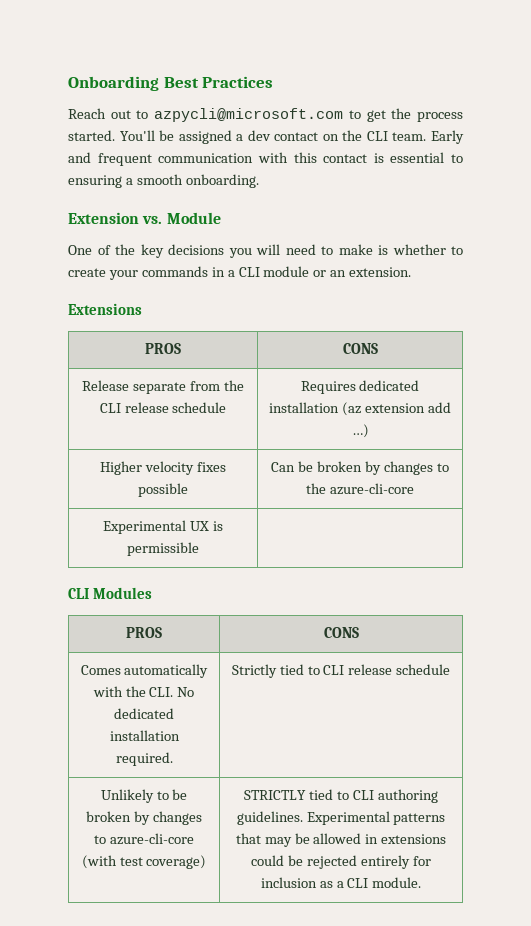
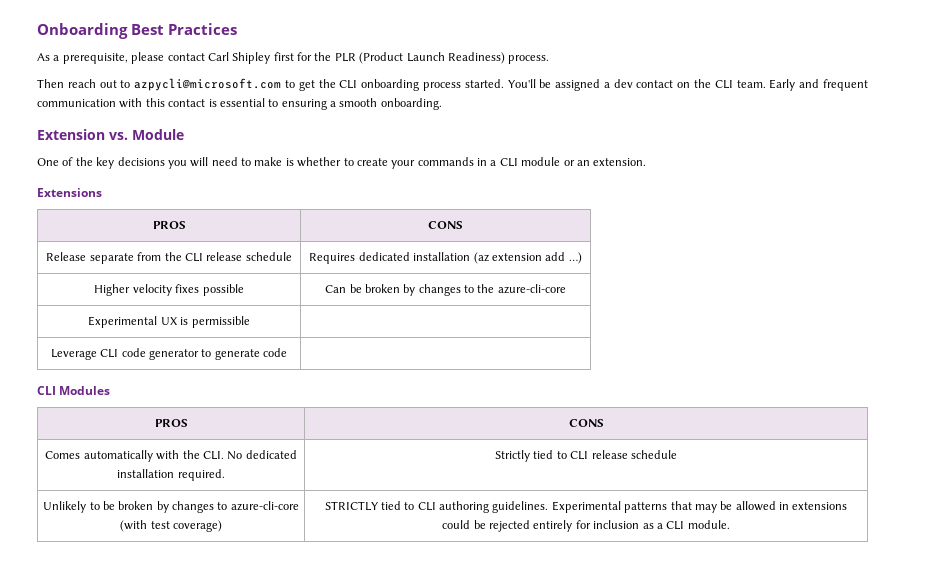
[68,108,106,119] Reach -> [37,52,550,64] [37,79,96,88] As a prerequisite, please contact Carl Shipley first for the PLR (Product Launch Readiness) process. // Then reach
(412, 113) none -> [339,79,420,91] CLI onboarding
(199, 549) none -> [50,348,288,360] // Leverage CLI code generator to generate code |

